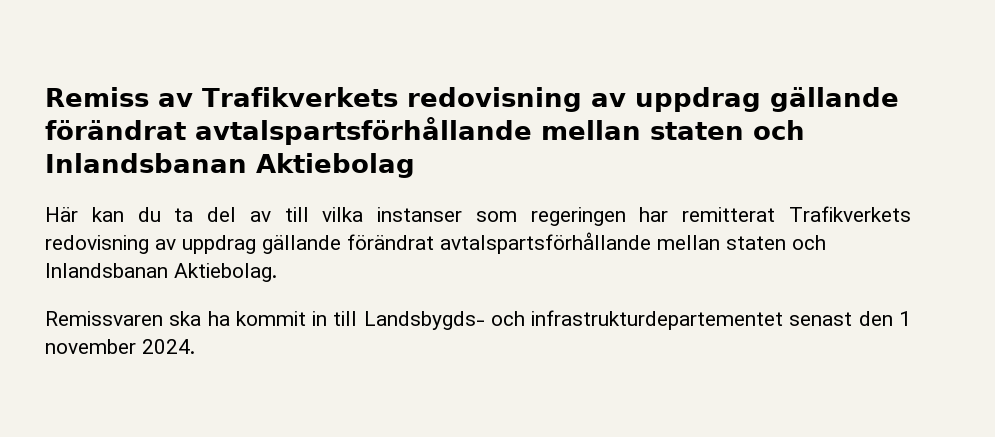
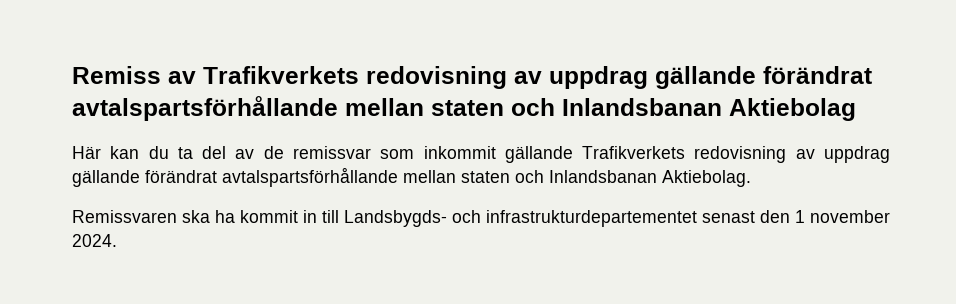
[284,207,776,226] till vilka instanser som regeringen har remitterat -> [263,146,573,163] de remissvar som inkommit gällande

